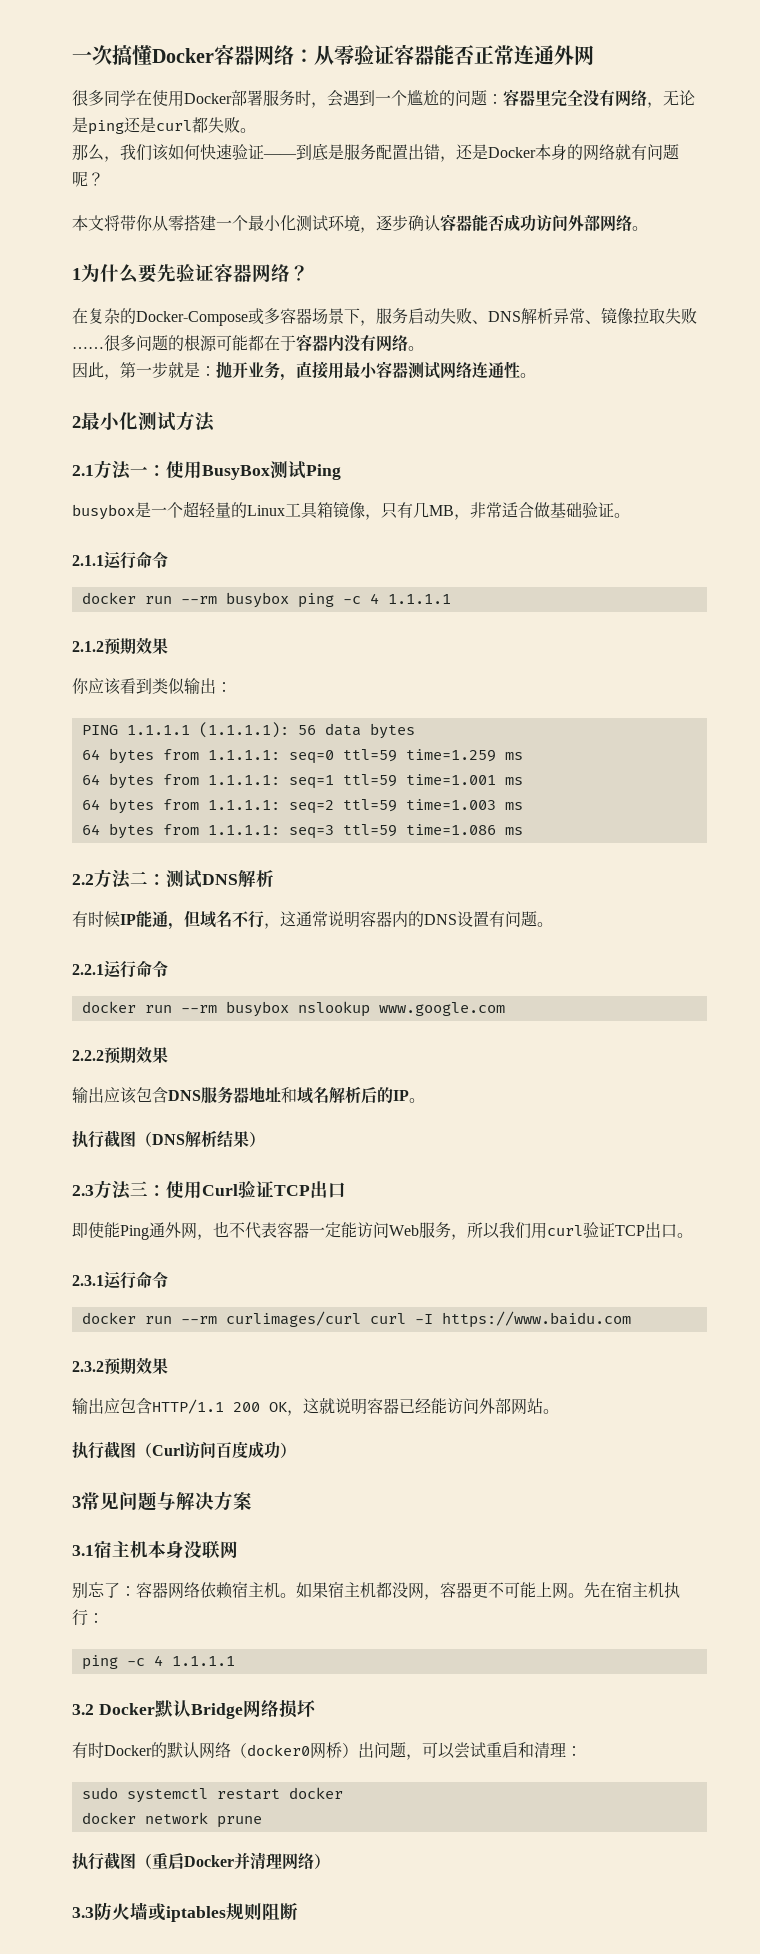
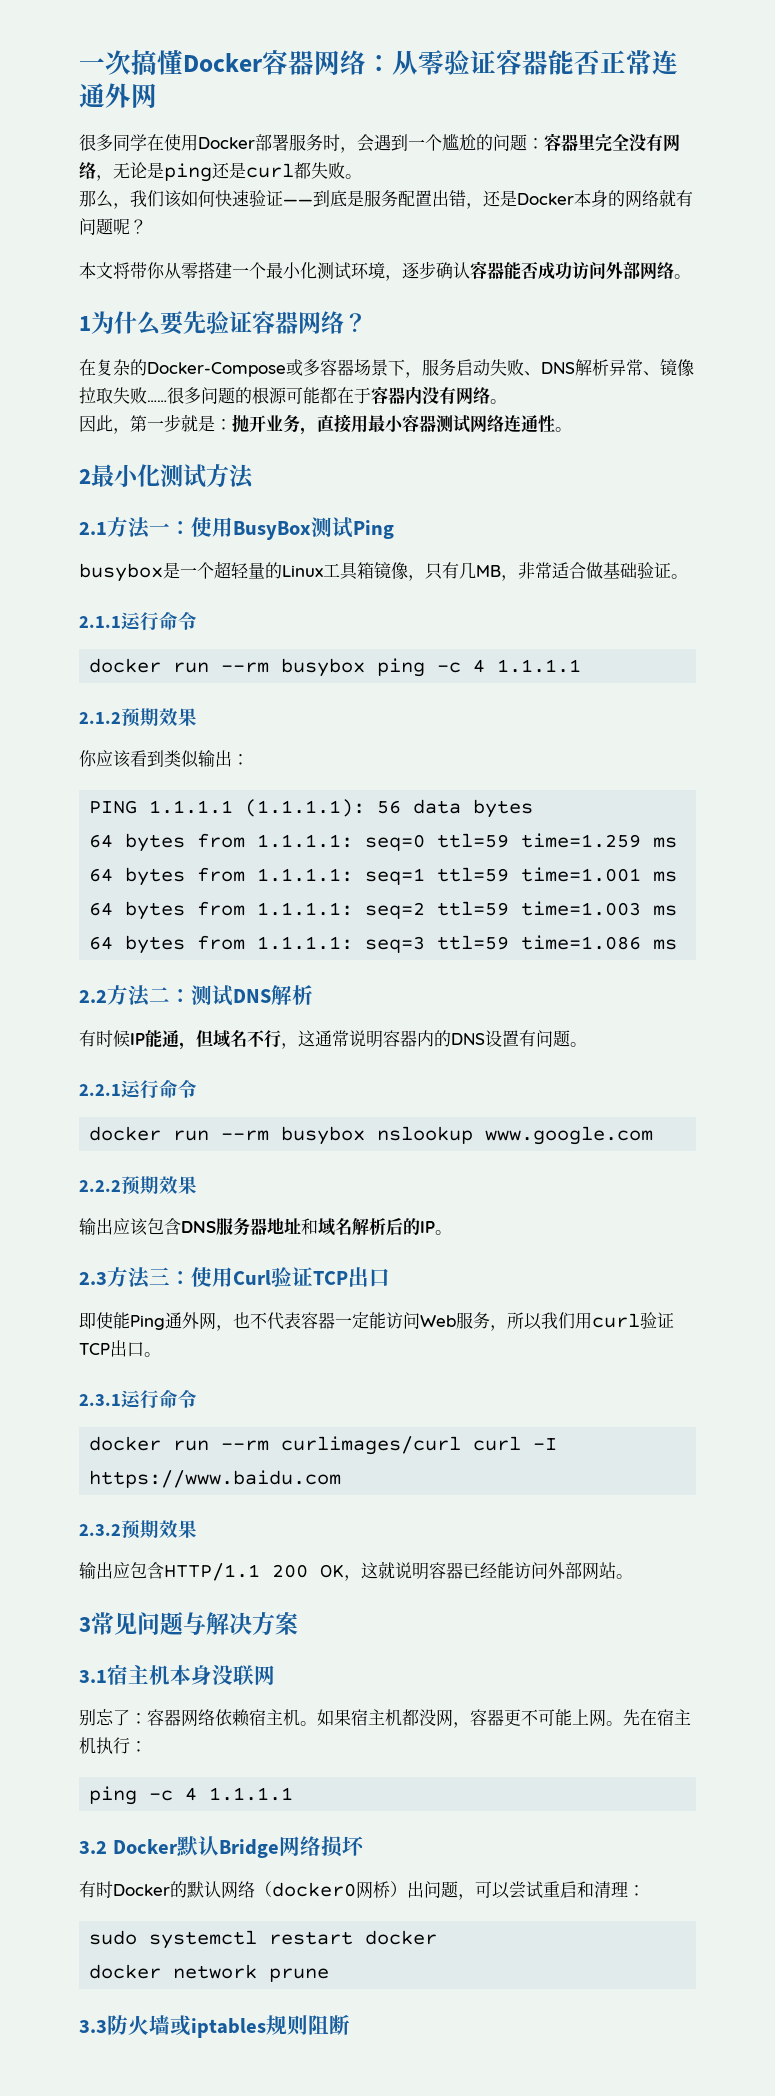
[72,1130,265,1148] // 执行截图（DNS解析结果） -> (452, 1232) none
[72,1441,296,1459] // 执行截图（Curl访问百度成功） -> (633, 1576) none
[72,1852,330,1870] // 执行截图（重启Docker并清理网络） -> (330, 1975) none

